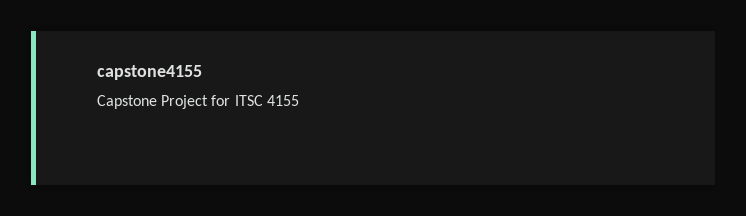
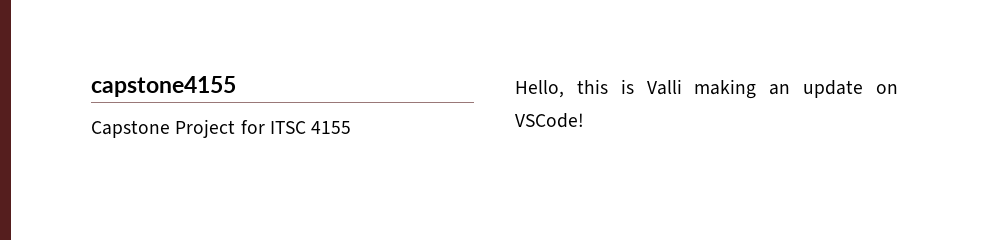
(299, 100) none -> [515,79,898,99] [515,113,584,128] // Hello, this is Valli making an update on VSCode!

